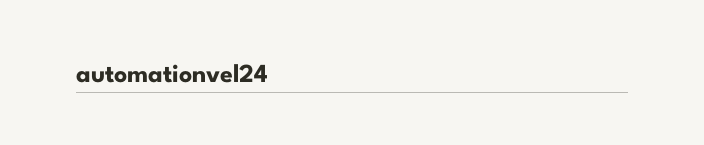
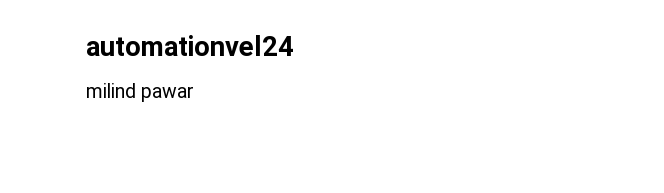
(268, 73) none -> [86,83,195,102] // milind pawar

